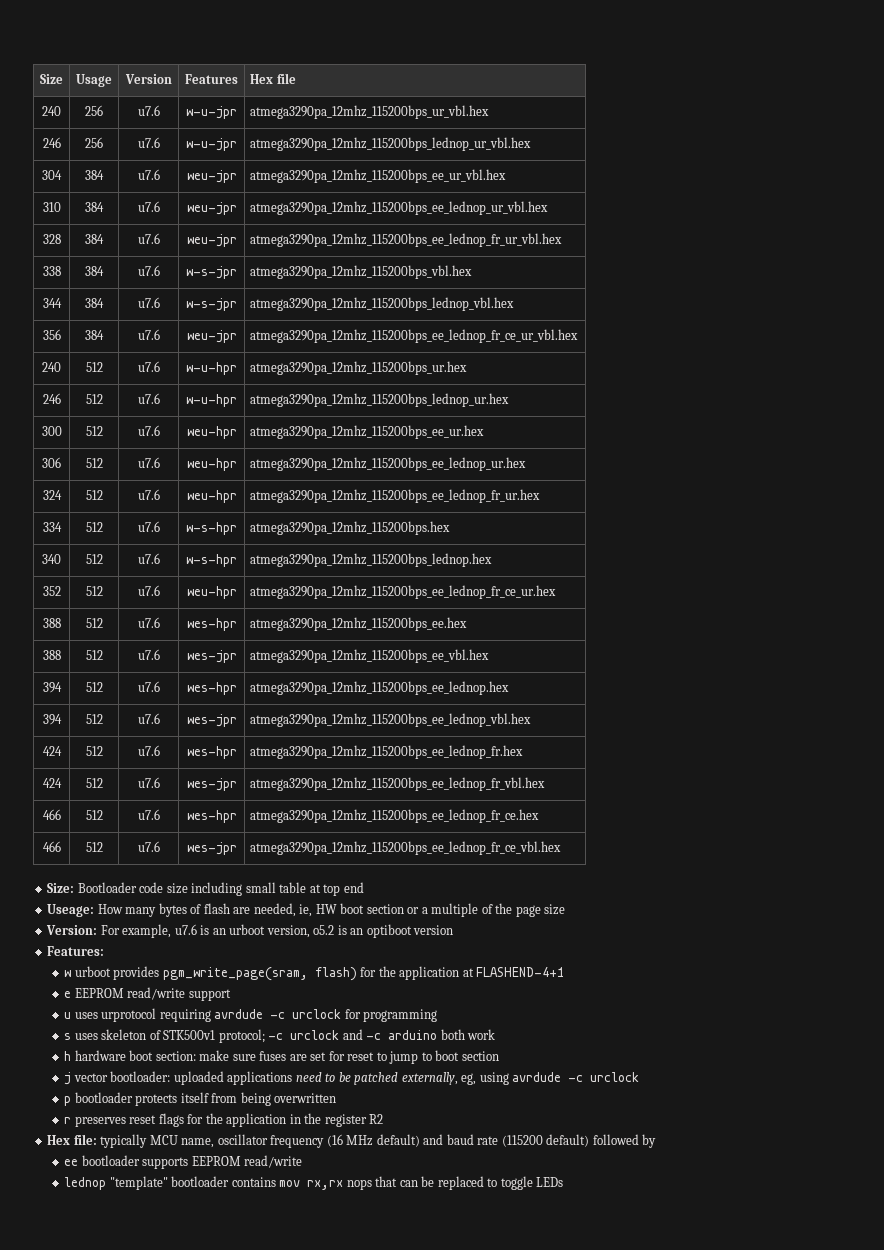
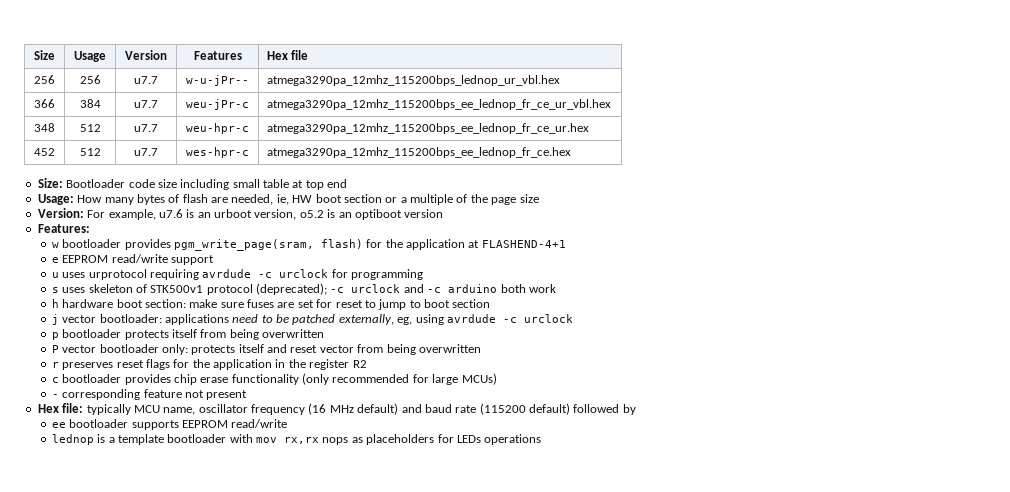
[42,106,61,116] [85,105,103,116] [137,105,160,116] [186,106,237,119] [250,105,490,119] [42,137,61,148] [85,137,103,148] [137,137,160,148] [186,138,237,151] 240 | 256 | u7.6 | w-u-jpr | atmega3290pa_12mhz_115200bps_ur_vbl.hex // 246 | 256 | u7.6 | w-u-jpr -> [34,75,55,84] [79,75,101,84] [134,76,158,84] [186,75,249,86] 256 | 256 | u7.7 | w-u-jPr--
[42,170,62,180] [85,170,104,180] [137,169,160,180] [186,170,237,183] [250,169,507,183] [42,202,61,212] [85,202,104,212] [137,201,160,212] [186,202,237,215] [250,201,549,215] [42,234,61,244] [85,234,104,244] [137,233,160,244] [186,234,237,247] [250,233,563,247] [42,266,61,276] [85,266,104,276] [137,265,160,276] [186,266,237,279] [250,265,473,279] [42,298,62,308] [85,298,104,308] [137,297,160,308] [186,298,237,311] [250,297,515,311] [42,329,61,340] [85,330,104,340] [137,329,160,340] [186,330,237,343] 304 | 384 | u7.6 | weu-jpr | atmega3290pa_12mhz_115200bps_ee_ur_vbl.hex // 310 | 384 | u7.6 | weu-jpr | atmega3290pa_12mhz_115200bps_ee_lednop_ur_vbl.hex // 328 | 384 | u7.6 | weu-jpr | atmega3290pa_12mhz_115200bps_ee_lednop_fr_ur_vbl.hex // 338 | 384 | u7.6 | w-s-jpr | atmega3290pa_12mhz_115200bps_vbl.hex // 344 | 384 | u7.6 | w-s-jpr | atmega3290pa_12mhz_115200bps_lednop_vbl.hex // 356 | 384 | u7.6 | weu-jpr -> [34,99,55,108] [79,99,101,108] [134,100,158,108] [186,99,249,110] 366 | 384 | u7.7 | weu-jPr-c
[42,362,61,372] [85,362,103,372] [137,361,160,372] [186,362,237,375] [250,361,468,375] [42,393,61,404] [85,394,103,404] [137,393,160,404] [186,394,237,407] [250,393,510,407] [41,426,62,436] [85,426,103,436] [137,425,160,436] [186,426,237,439] [250,425,485,439] [42,457,61,468] [85,458,103,468] [137,457,160,468] [186,458,237,471] [250,457,527,471] [42,490,62,500] [85,490,103,500] [137,489,160,500] [186,490,237,503] [250,489,541,503] [42,522,62,532] [85,522,103,532] [137,521,160,532] [186,522,237,535] [250,521,451,535] [42,554,61,564] [85,554,103,564] [137,553,160,564] [186,554,237,567] [250,553,493,567] [42,586,61,596] [85,586,103,596] [137,585,160,596] [186,586,237,599] [250,585,557,599] [42,618,61,628] [85,618,103,628] [137,617,160,628] [186,618,237,631] [250,617,468,631] [42,650,61,660] [85,650,103,660] [137,649,160,660] [186,650,237,663] [250,649,490,663] [42,682,62,693] [85,682,103,692] [137,681,160,692] [186,682,237,695] [250,681,510,695] [42,714,62,725] [85,714,103,724] [137,713,160,724] [186,714,237,727] [250,713,532,727] [42,746,62,756] [85,746,103,756] [137,745,160,756] [186,746,237,759] [250,745,524,759] [42,778,62,788] [85,778,103,788] [137,777,160,788] [186,778,237,791] [250,777,546,791] [42,809,61,820] [85,810,103,820] [137,809,160,820] [186,810,237,823] [250,809,540,823] [42,841,61,852] [85,842,103,852] [137,841,160,852] [186,842,237,855] [250,841,562,855] 240 | 512 | u7.6 | w-u-hpr | atmega3290pa_12mhz_115200bps_ur.hex // 246 | 512 | u7.6 | w-u-hpr | atmega3290pa_12mhz_115200bps_lednop_ur.hex // 300 | 512 | u7.6 | weu-hpr | atmega3290pa_12mhz_115200bps_ee_ur.hex // 306 | 512 | u7.6 | weu-hpr | atmega3290pa_12mhz_115200bps_ee_lednop_ur.hex // 324 | 512 | u7.6 | weu-hpr | atmega3290pa_12mhz_115200bps_ee_lednop_fr_ur.hex // 334 | 512 | u7.6 | w-s-hpr | atmega3290pa_12mhz_115200bps.hex // 340 | 512 | u7.6 | w-s-hpr | atmega3290pa_12mhz_115200bps_lednop.hex // 352 | 512 | u7.6 | weu-hpr | atmega3290pa_12mhz_115200bps_ee_lednop_fr_ce_ur.hex // 388 | 512 | u7.6 | wes-hpr | atmega3290pa_12mhz_115200bps_ee.hex // 388 | 512 | u7.6 | wes-jpr | atmega3290pa_12mhz_115200bps_ee_vbl.hex // 394 | 512 | u7.6 | wes-hpr | atmega3290pa_12mhz_115200bps_ee_lednop.hex // 394 | 512 | u7.6 | wes-jpr | atmega3290pa_12mhz_115200bps_ee_lednop_vbl.hex // 424 | 512 | u7.6 | wes-hpr | atmega3290pa_12mhz_115200bps_ee_lednop_fr.hex // 424 | 512 | u7.6 | wes-jpr | atmega3290pa_12mhz_115200bps_ee_lednop_fr_vbl.hex // 466 | 512 | u7.6 | wes-hpr | atmega3290pa_12mhz_115200bps_ee_lednop_fr_ce.hex // 466 | 512 | u7.6 | wes-jpr | atmega3290pa_12mhz_115200bps_ee_lednop_fr_ce_vbl.hex -> [34,123,55,132] [79,124,101,132] [134,124,158,132] [186,123,249,134] [267,123,590,134] [34,148,55,156] [79,148,101,156] [134,148,158,156] [186,147,249,158] [267,147,572,158] 348 | 512 | u7.7 | weu-hpr-c | atmega3290pa_12mhz_115200bps_ee_lednop_fr_ce_ur.hex // 452 | 512 | u7.7 | wes-hpr-c | atmega3290pa_12mhz_115200bps_ee_lednop_fr_ce.hex
[47,904,95,917] Useage: -> [37,194,74,205] Usage:
[74,966,111,977] urboot -> [62,239,122,248] bootloader
[218,1029,265,1043] protocol; -> [206,283,328,295] protocol (deprecated);
[173,1071,224,1085] uploaded -> (162, 318) none
(337, 1098) none -> [51,344,481,355] // P vector bootloader only: protects itself and reset vector from being overwritten
(384, 1119) none -> [51,373,497,385] [51,389,248,400] // c bootloader provides chip erase functionality (only recommended for large MCUs) // - corresponding feature not present
[109,1176,564,1190] "template" bootloader contains mov rx,rx nops that can be replaced to toggle LEDs -> [97,434,542,445] is a template bootloader with mov rx,rx nops as placeholders for LEDs operations

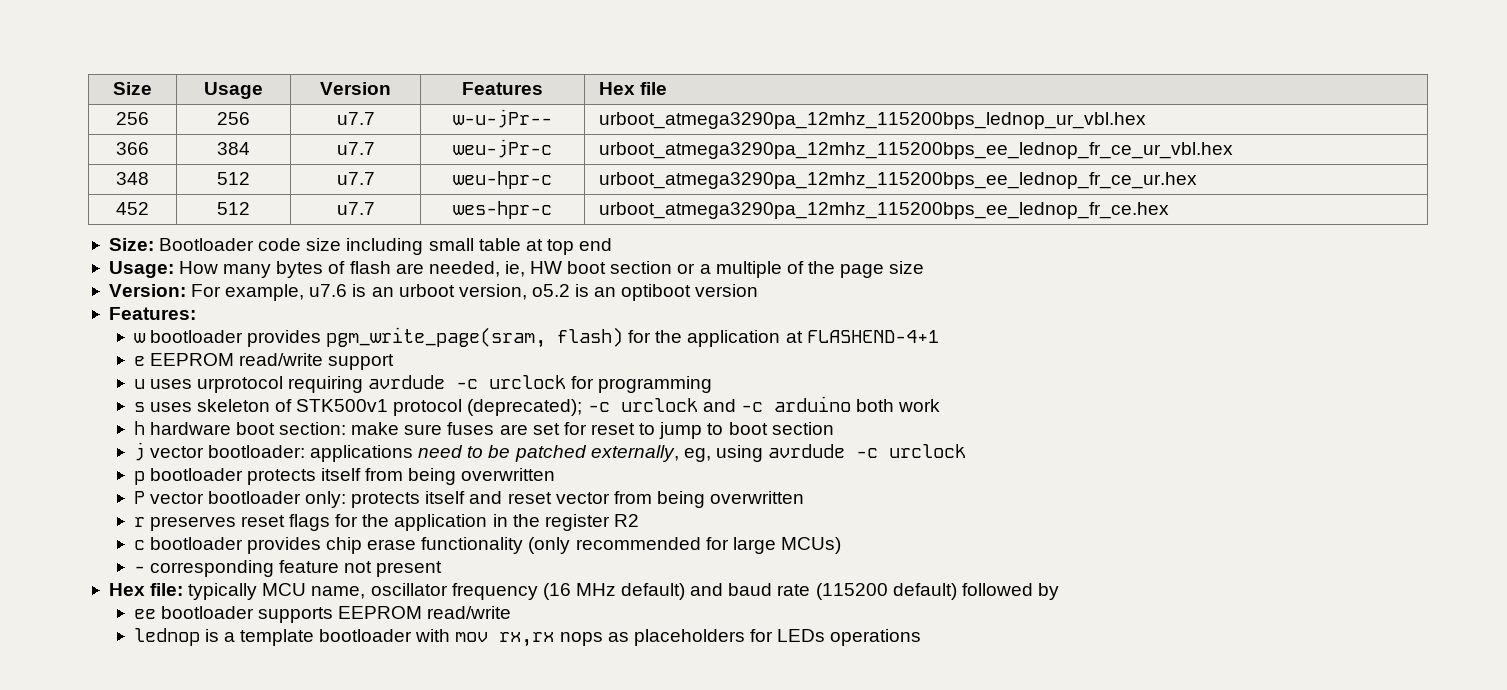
[267,75,561,86] atmega3290pa_12mhz_115200bps_lednop_ur_vbl.hex -> [598,112,1146,129] urboot_atmega3290pa_12mhz_115200bps_lednop_ur_vbl.hex
[267,99,612,110] atmega3290pa_12mhz_115200bps_ee_lednop_fr_ce_ur_vbl.hex -> [598,142,1233,159] urboot_atmega3290pa_12mhz_115200bps_ee_lednop_fr_ce_ur_vbl.hex
[267,123,590,134] atmega3290pa_12mhz_115200bps_ee_lednop_fr_ce_ur.hex -> [598,172,1197,189] urboot_atmega3290pa_12mhz_115200bps_ee_lednop_fr_ce_ur.hex
[267,147,572,158] atmega3290pa_12mhz_115200bps_ee_lednop_fr_ce.hex -> [598,202,1169,219] urboot_atmega3290pa_12mhz_115200bps_ee_lednop_fr_ce.hex

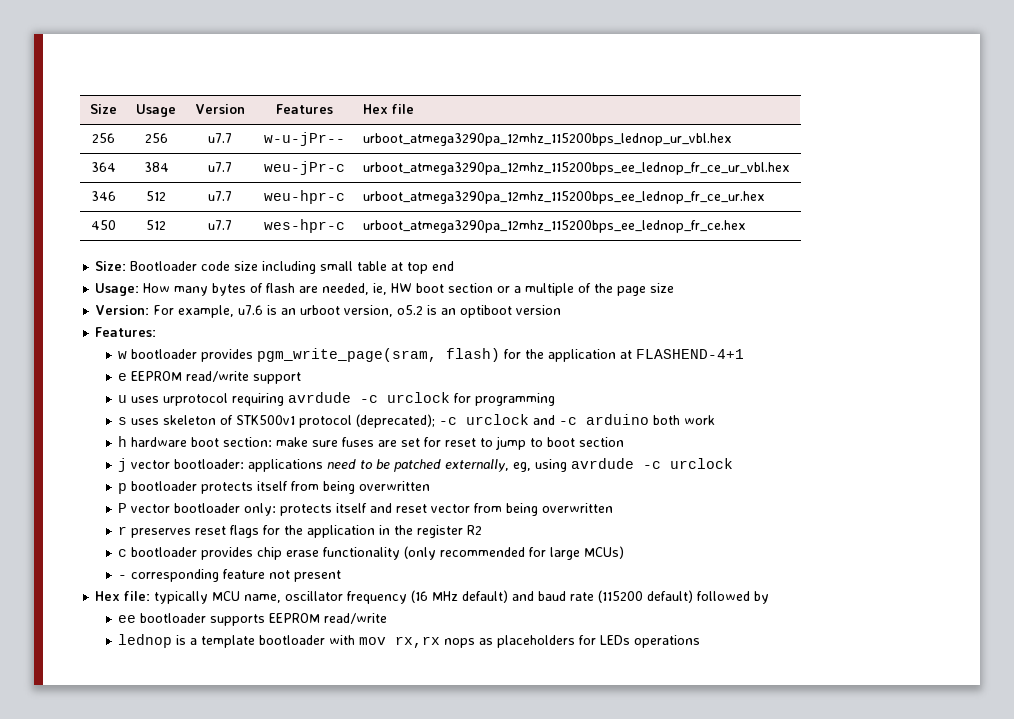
[116,142,149,155] 366 -> [91,162,116,172] 364
[116,172,149,185] 348 -> [91,191,116,201] 346
[116,202,149,215] 452 -> [91,220,116,230] 450

